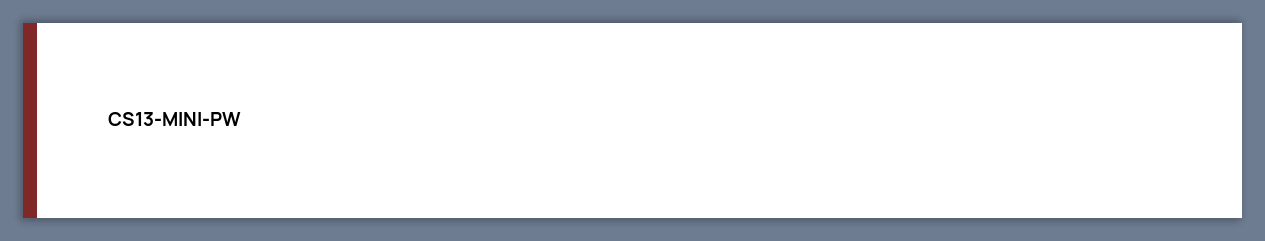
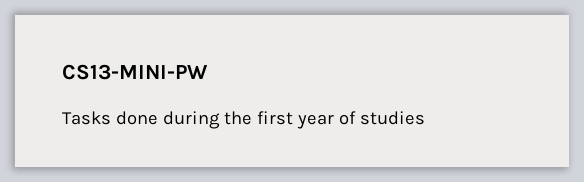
(241, 119) none -> [62,111,425,129] // Tasks done during the first year of studies

